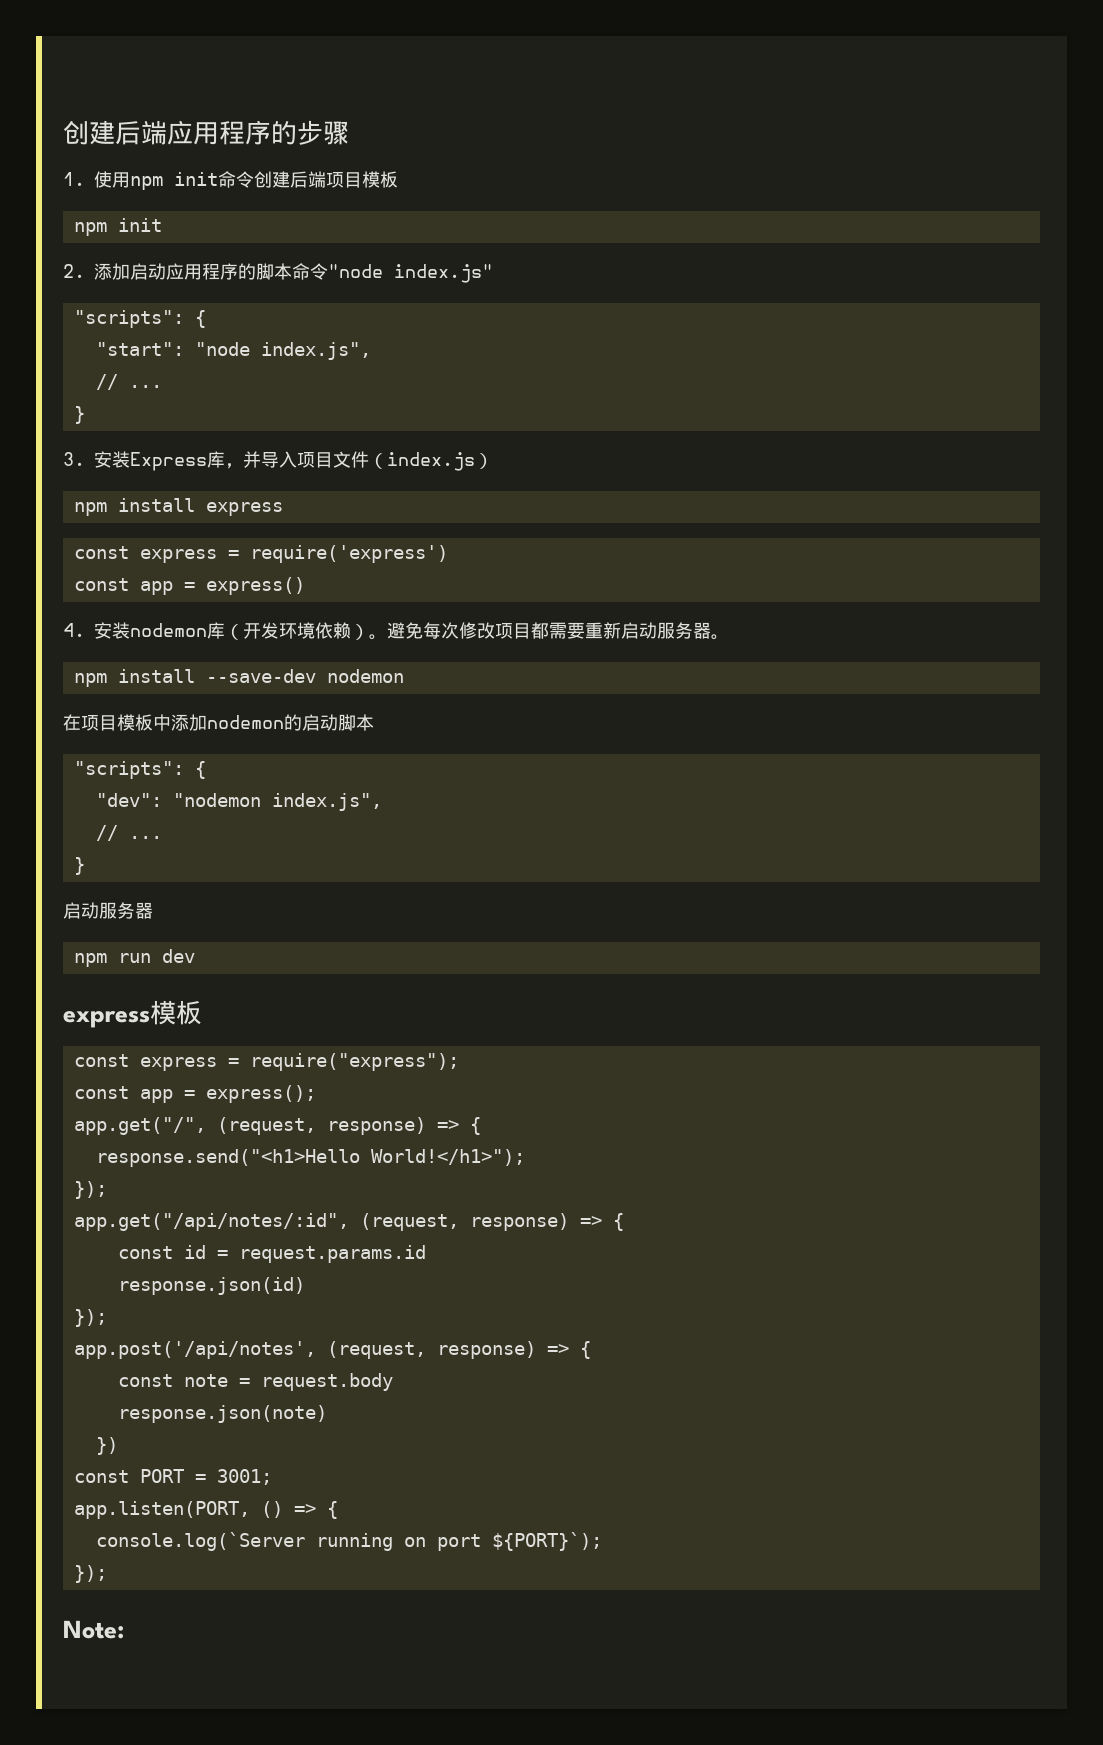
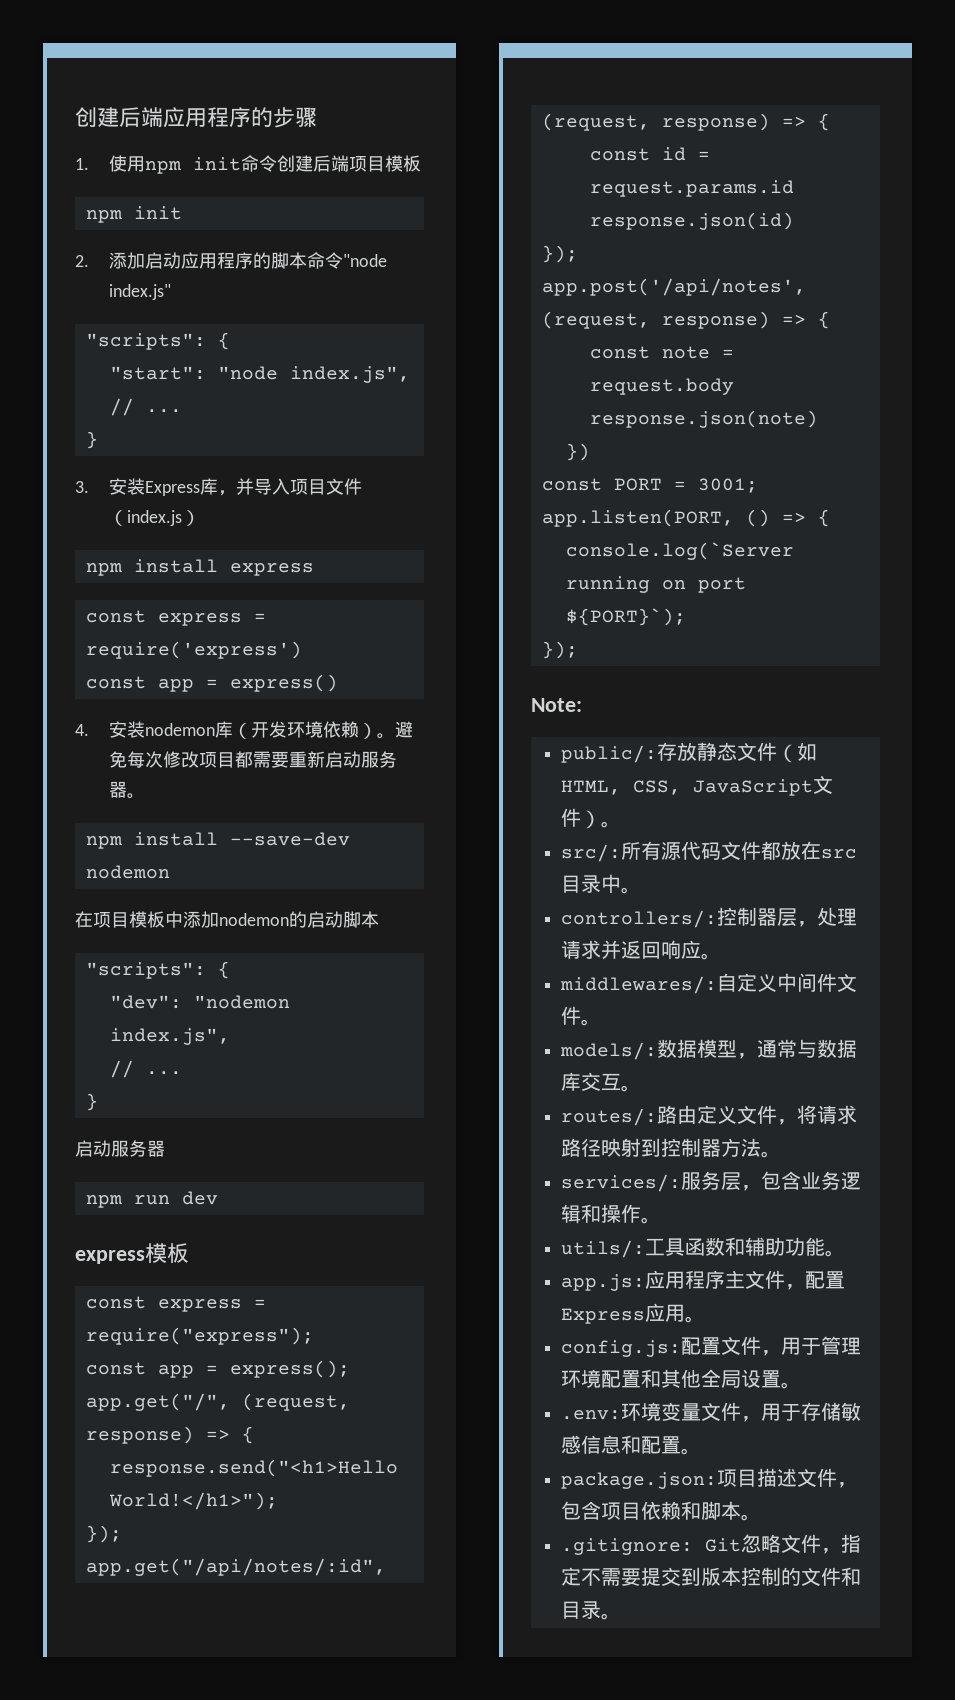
(124, 1629) none -> [560,742,817,763] [560,775,833,796] [560,808,621,829] [560,841,857,862] [560,874,641,894] [560,907,857,928] [560,940,721,960] [559,973,857,994] [560,1006,601,1026] [559,1039,857,1060] [560,1072,641,1092] [560,1105,857,1126] [560,1138,781,1158] [560,1171,861,1192] [560,1204,661,1224] [560,1237,845,1258] [560,1270,845,1291] [560,1303,705,1324] [560,1336,861,1357] [560,1369,801,1389] [560,1402,861,1422] [560,1435,701,1455] [560,1468,857,1489] [560,1501,761,1521] [560,1534,861,1555] [560,1567,861,1586] [560,1601,621,1620] // public/:存放静态文件（如HTML, CSS, JavaScript文件）。 // src/:所有源代码文件都放在src目录中。 // controllers/:控制器层，处理请求并返回响应。 // middlewares/:自定义中间件文件。 // models/:数据模型，通常与数据库交互。 // routes/:路由定义文件，将请求路径映射到控制器方法。 // services/:服务层，包含业务逻辑和操作。 // utils/:工具函数和辅助功能。 // app.js:应用程序主文件，配置Express应用。 // config.js:配置文件，用于管理环境配置和其他全局设置。 // .env:环境变量文件，用于存储敏感信息和配置。 // package.json:项目描述文件，包含项目依赖和脚本。 // .gitignore: Git忽略文件，指定不需要提交到版本控制的文件和目录。

